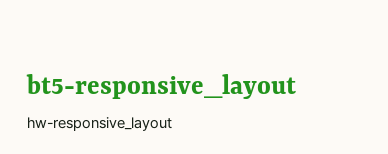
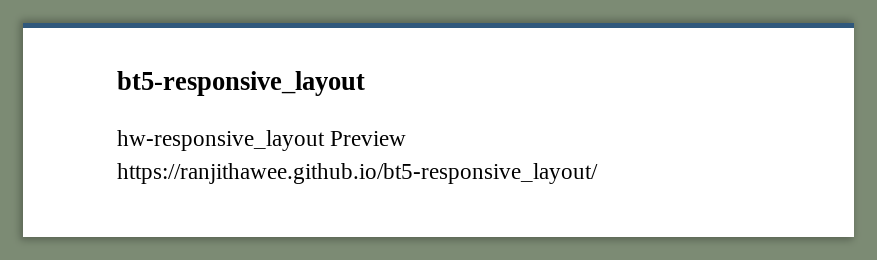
(172, 124) none -> [330,131,407,146] [117,163,598,184] Preview https://ranjithawee.github.io/bt5-responsive_layout/

